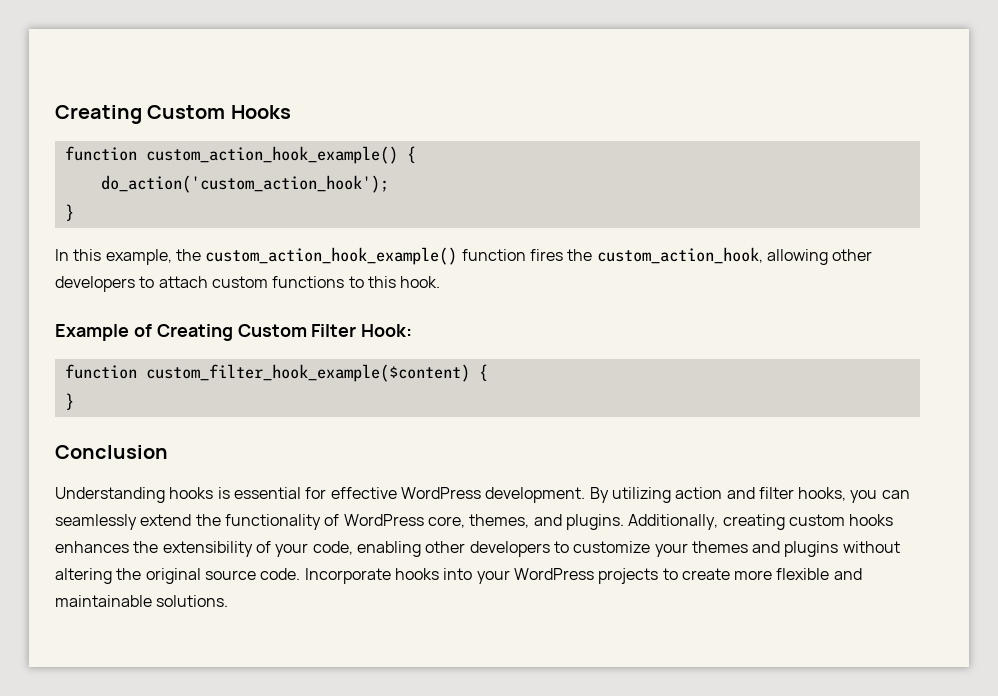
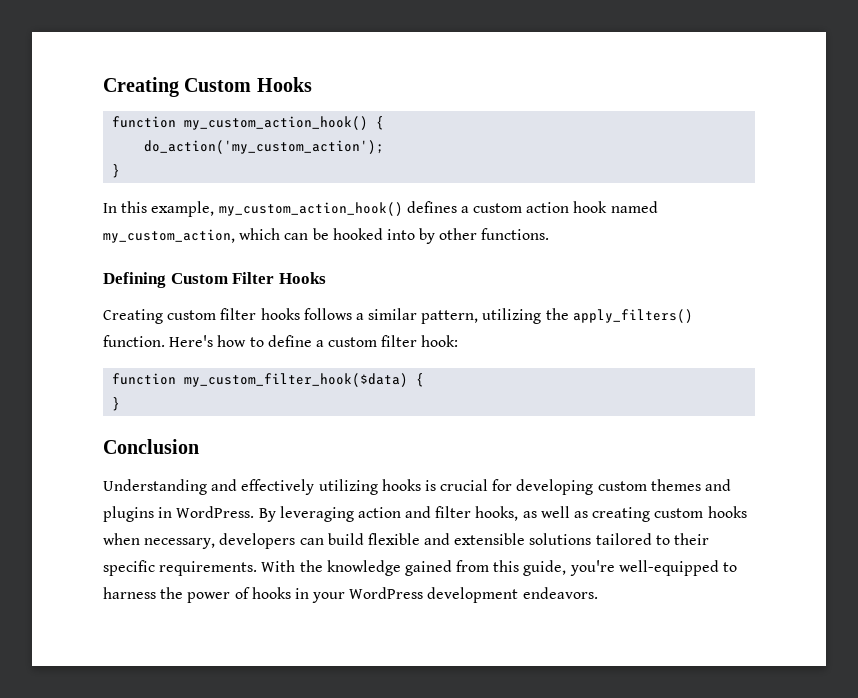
[145,146,416,164] [100,175,389,193] custom_action_hook_example() { // do_action('custom_action_hook'); -> [184,116,385,130] [144,140,385,154] my_custom_action_hook() { // do_action('my_custom_action');
[175,247,873,265] [55,276,441,292] [55,324,413,341] [64,364,470,382] the custom_action_hook_example() function fires the custom_action_hook, allowing other developers to attach custom functions to this hook. // Example of Creating Custom Filter Hook: // function custom_filter_hook_example($content) -> [218,201,658,216] [103,228,550,244] [103,272,326,288] [103,308,693,324] [103,335,459,347] [112,373,409,387] my_custom_action_hook() defines a custom action hook named my_custom_action, which can be hooked into by other functions. // Defining Custom Filter Hooks // Creating custom filter hooks follows a similar pattern, utilizing the apply_filters() function. Here's how to define a custom filter hook: // function my_custom_filter_hook($data)
[169,487,910,503] [55,514,894,530] [55,541,900,557] [55,568,862,584] [55,595,229,607] hooks is essential for effective WordPress development. By utilizing action and filter hooks, you can seamlessly extend the functionality of WordPress core, themes, and plugins. Additionally, creating custom hooks enhances the extensibility of your code, enabling other developers to customize your themes and plugins without altering the original source code. Incorporate hooks into your WordPress projects to create more flexible and maintainable solutions. -> [211,479,732,495] [103,506,747,522] [103,533,710,549] [103,560,738,576] [103,587,598,603] and effectively utilizing hooks is crucial for developing custom themes and plugins in WordPress. By leveraging action and filter hooks, as well as creating custom hooks when necessary, developers can build flexible and extensible solutions tailored to their specific requirements. With the knowledge gained from this guide, you're well-equipped to harness the power of hooks in your WordPress development endeavors.

